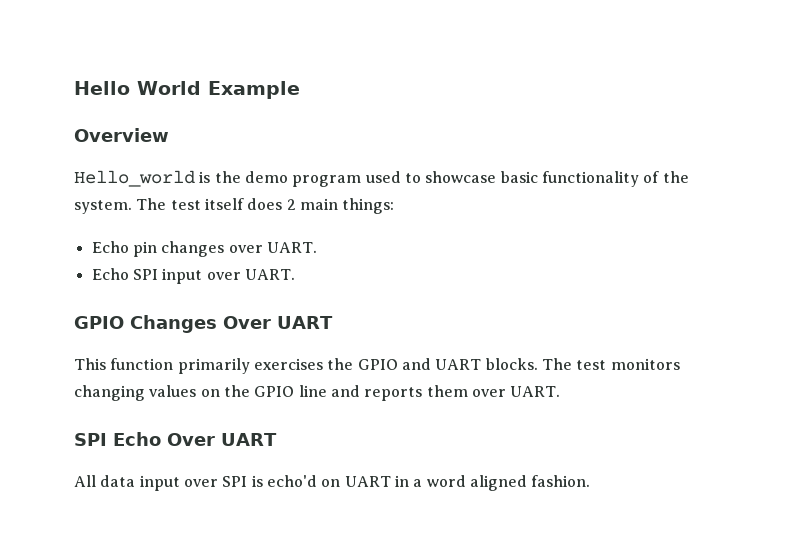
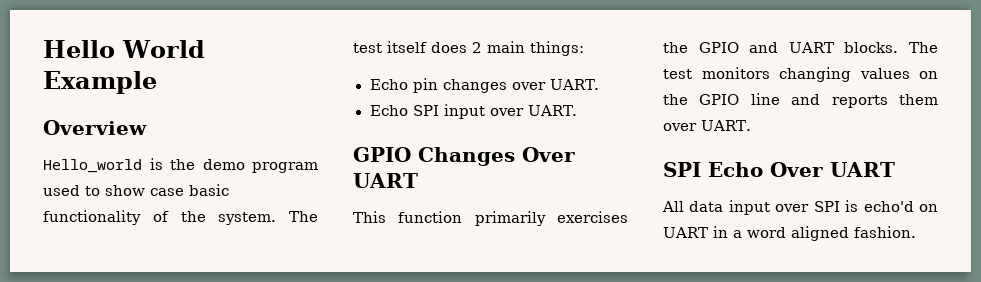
[425,171,497,183] showcase -> [105,185,184,196] show case

